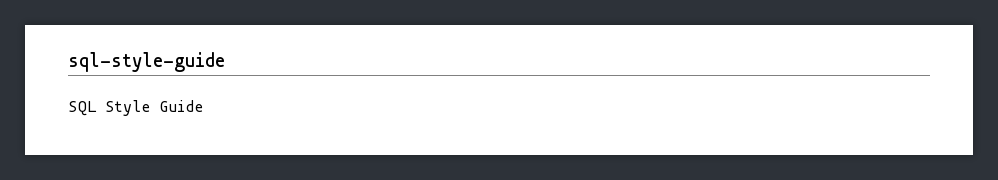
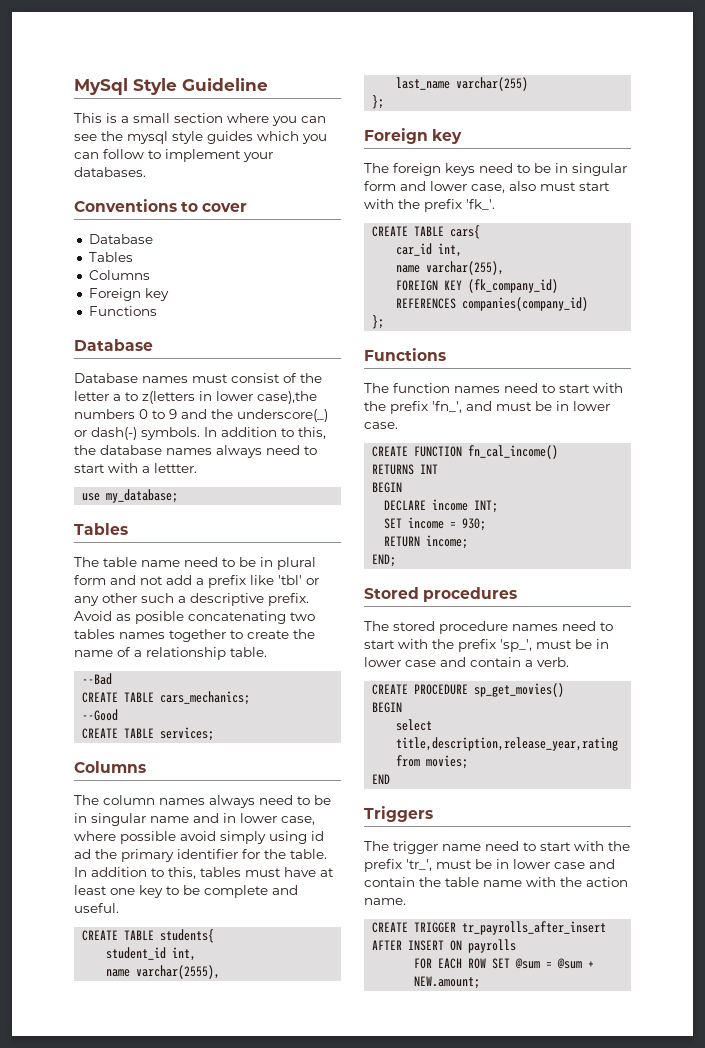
[68,52,225,72] [68,100,203,116] sql-style-guide // SQL Style Guide -> [74,78,268,95] [74,113,326,126] [74,131,327,144] [74,149,273,162] [74,167,146,177] [74,199,248,212] [88,234,153,244] [88,252,133,262] [88,270,150,280] [88,288,169,301] [88,306,157,316] [74,339,153,351] [74,373,322,383] [74,391,317,404] [74,409,328,422] [74,427,326,440] [74,445,317,458] [74,463,197,473] [82,489,179,503] [74,523,128,535] [74,557,316,570] [74,575,319,588] [74,593,309,606] [74,611,315,624] [74,629,315,642] [74,647,267,660] [82,673,113,685] [82,691,251,705] [82,709,119,721] [82,727,215,741] [74,761,146,773] [74,795,331,808] [74,813,315,826] [74,831,324,844] [74,849,327,862] [74,867,334,879] [74,885,298,898] [74,903,119,913] [82,929,215,943] [106,947,197,961] [106,965,221,979] [396,77,529,91] [372,95,385,109] [364,128,463,144] [364,163,627,176] [364,181,610,193] [364,199,495,212] [372,225,481,239] [396,243,463,257] [396,261,505,275] [396,279,559,293] [396,297,589,311] [372,315,385,329] [364,348,446,361] [364,383,623,393] [364,401,610,414] [364,422,398,429] [372,445,559,459] [372,464,439,475] [372,482,403,493] [384,499,499,513] [384,517,487,531] [384,535,469,549] [372,554,397,567] [364,587,518,602] [364,621,613,634] [364,639,609,652] [364,657,569,667] [372,683,565,697] [372,702,403,713] [396,719,433,731] [396,737,619,751] [396,755,469,769] [372,774,391,784] [364,806,433,822] [364,841,630,854] [364,859,615,872] [364,877,628,887] [364,898,406,905] [372,921,607,935] [372,939,517,953] [414,958,595,969] [414,976,481,989] MySql Style Guideline // This is a small section where you can see the mysql style guides which you can follow to implement your databases. // Conventions to cover // Database // Tables // Columns // Foreign key // Functions // Database // Database names must consist of the letter a to z(letters in lower case),the numbers 0 to 9 and the underscore(_) or dash(-) symbols. In addition to this, the database names always need to start with a lettter. // use my_database; // Tables // The table name need to be in plural form and not add a prefix like 'tbl' or any other such a descriptive prefix. Avoid as posible concatenating two tables names together to create the name of a relationship table. // --Bad // CREATE TABLE cars_mechanics; // --Good // CREATE TABLE services; // Columns // The column names always need to be in singular name and in lower case, where possible avoid simply using id ad the primary identifier for the table. In addition to this, tables must have at least one key to be complete and useful. // CREATE TABLE students{ // student_id int, // name varchar(2555), // last_name varchar(255) // }; // Foreign key // The foreign keys need to be in singular form and lower case, also must start with the prefix 'fk_'. // CREATE TABLE cars{ // car_id int, // name varchar(255), // FOREIGN KEY (fk_company_id) REFERENCES companies(company_id) // }; // Functions // The function names need to start with the prefix 'fn_', and must be in lower case. // CREATE FUNCTION fn_cal_income() // RETURNS INT // BEGIN // DECLARE income INT; // SET income = 930; // RETURN income; // END; // Stored procedures // The stored procedure names need to start with the prefix 'sp_', must be in lower case and contain a verb. // CREATE PROCEDURE sp_get_movies() // BEGIN // select title,description,release_year,rating from movies; // END // Triggers // The trigger name need to start with the prefix 'tr_', must be in lower case and contain the table name with the action name. // CREATE TRIGGER tr_payrolls_after_insert AFTER INSERT ON payrolls // FOR EACH ROW SET @sum = @sum + NEW.amount;

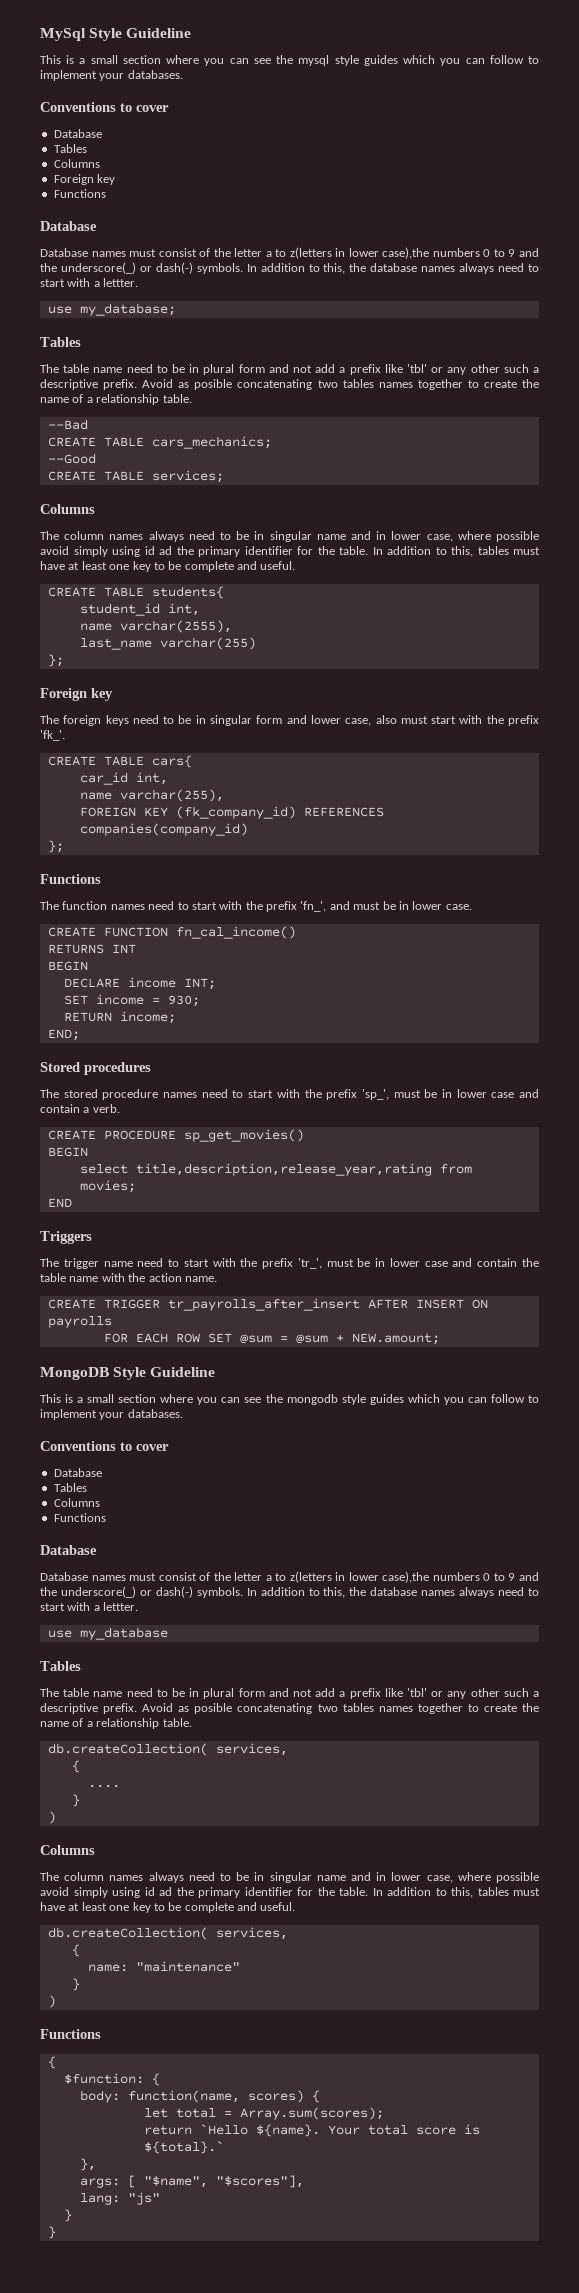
(481, 982) none -> [40,1367,216,1380] [40,1394,539,1405] [40,1409,183,1420] [40,1441,169,1451] [53,1468,102,1477] [53,1483,87,1492] [53,1498,100,1507] [53,1513,106,1522] [40,1545,97,1555] [40,1571,539,1583] [40,1586,540,1598] [40,1602,139,1611] [47,1627,168,1640] [40,1661,81,1671] [40,1688,539,1699] [40,1703,539,1714] [40,1718,192,1729] [47,1743,288,1756] [71,1760,80,1773] [87,1784,120,1788] [71,1794,80,1807] [47,1811,56,1824] [40,1845,95,1855] [40,1872,539,1883] [40,1887,540,1898] [40,1902,296,1913] [47,1927,288,1940] [71,1944,80,1957] [87,1961,240,1972] [71,1978,80,1991] [47,1995,56,2008] [40,2029,101,2039] [47,2056,56,2069] [63,2073,160,2086] [79,2090,320,2103] [143,2107,384,2120] [143,2124,480,2137] [143,2141,224,2154] [79,2158,96,2171] [79,2175,304,2188] [79,2192,160,2205] [63,2209,72,2222] [47,2226,56,2239] // MongoDB Style Guideline // This is a small section where you can see the mongodb style guides which you can follow to implement your databases. // Conventions to cover // Database // Tables // Columns // Functions // Database // Database names must consist of the letter a to z(letters in lower case),the numbers 0 to 9 and the underscore(_) or dash(-) symbols. In addition to this, the database names always need to start with a lettter. // use my_database // Tables // The table name need to be in plural form and not add a prefix like 'tbl' or any other such a descriptive prefix. Avoid as posible concatenating two tables names together to create the name of a relationship table. // db.createCollection( services, // { // .... // } // ) // Columns // The column names always need to be in singular name and in lower case, where possible avoid simply using id ad the primary identifier for the table. In addition to this, tables must have at least one key to be complete and useful. // db.createCollection( services, // { // name: "maintenance" // } // ) // Functions // { // $function: { // body: function(name, scores) { // let total = Array.sum(scores); // return `Hello ${name}. Your total score is ${total}.` // }, // args: [ "$name", "$scores"], // lang: "js" // } // }

